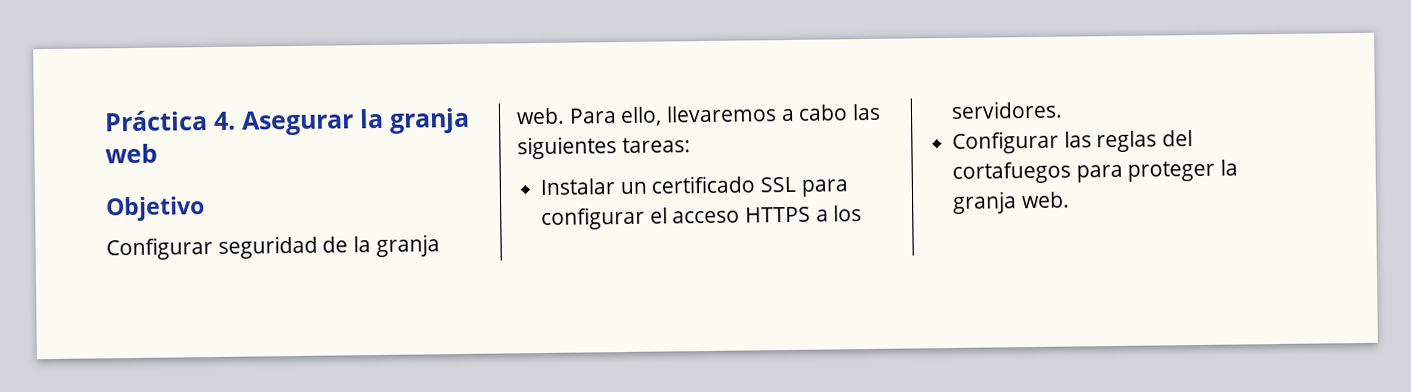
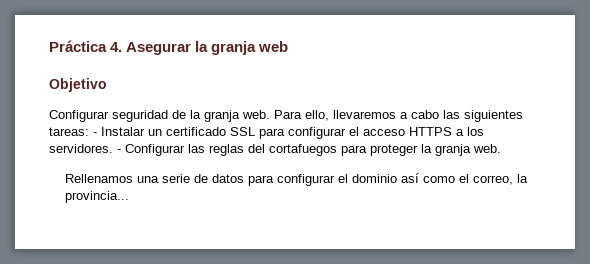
(691, 145) // -> [93,132,97,136] -
(1064, 109) // -> [117,149,121,153] -
(1070, 200) none -> [65,173,529,186] [65,191,130,203] // Rellenamos una serie de datos para configurar el dominio así como el correo, la provincia...

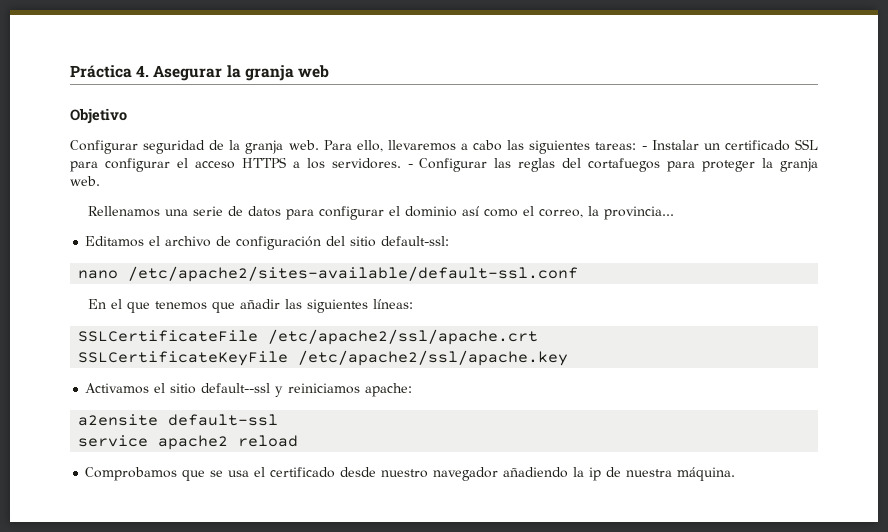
(130, 197) none -> [85,236,450,250] [78,266,579,282] [87,299,413,313] [78,329,539,345] [78,350,569,366] [85,383,413,397] [78,414,279,426] [78,435,299,450] [85,467,736,481] // Editamos el archivo de configuración del sitio default-ssl: // nano /etc/apache2/sites-available/default-ssl.conf // En el que tenemos que añadir las siguientes líneas: // SSLCertificateFile /etc/apache2/ssl/apache.crt // SSLCertificateKeyFile /etc/apache2/ssl/apache.key // Activamos el sitio default--ssl y reiniciamos apache: // a2ensite default-ssl // service apache2 reload // Comprobamos que se usa el certificado desde nuestro navegador añadiendo la ip de nuestra máquina.

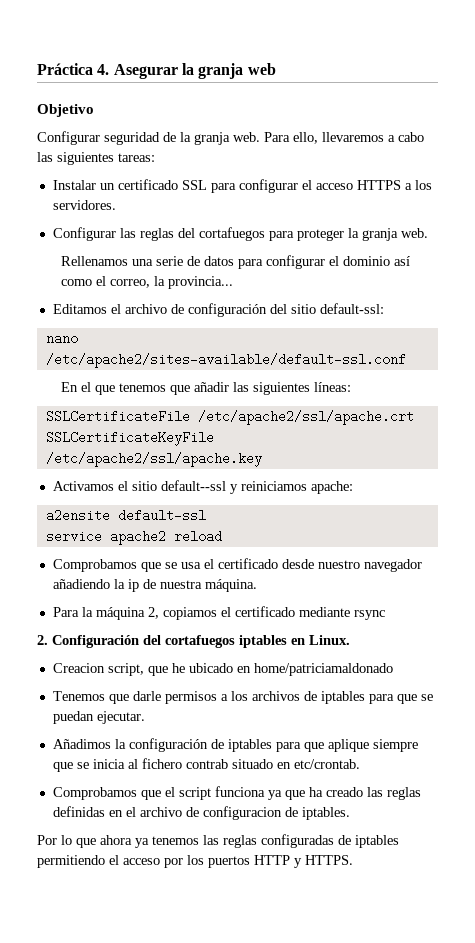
[641,146,647,150] - -> (155, 157) //
[407,164,413,168] - -> (116, 205) //
(736, 474) none -> [52,606,385,620] [37,635,350,648] [52,663,393,676] [52,691,433,704] [52,711,145,724] [52,738,418,752] [52,758,360,772] [52,786,421,800] [52,806,350,820] [37,834,399,848] [37,855,353,868] // Para la máquina 2, copiamos el certificado mediante rsync // 2. Configuración del cortafuegos iptables en Linux. // Creacion script, que he ubicado en home/patriciamaldonado // Tenemos que darle permisos a los archivos de iptables para que se puedan ejecutar. // Añadimos la configuración de iptables para que aplique siempre que se inicia al fichero contrab situado en etc/crontab. // Comprobamos que el script funciona ya que ha creado las reglas definidas en el archivo de configuracion de iptables. // Por lo que ahora ya tenemos las reglas configuradas de iptables permitiendo el acceso por los puertos HTTP y HTTPS.

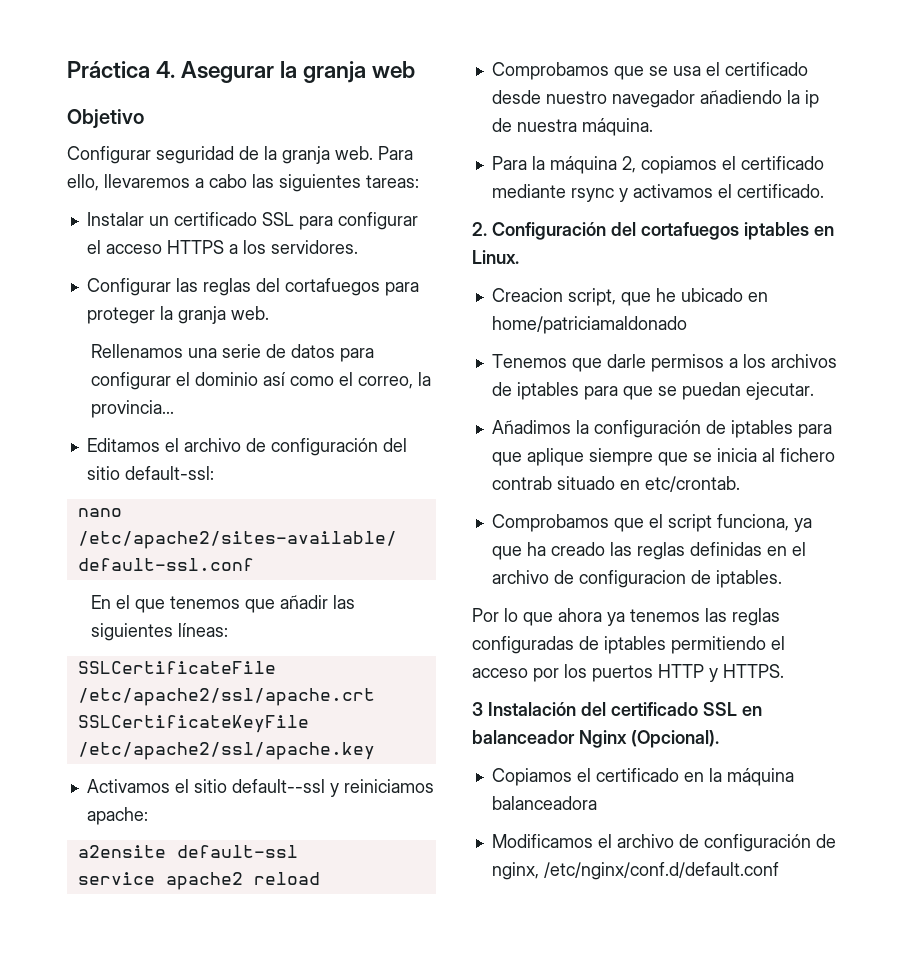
(385, 615) none -> [618,184,824,202] y activamos el certificado.
[214,786,265,797] funciona -> [716,514,789,531] funciona,
(353, 860) none -> [472,702,762,716] [472,730,719,748] [491,768,794,786] [491,796,597,810] [491,834,836,852] [491,862,779,880] // 3 Instalación del certificado SSL en balanceador Nginx (Opcional). // Copiamos el certificado en la máquina balanceadora // Modificamos el archivo de configuración de nginx, /etc/nginx/conf.d/default.conf

